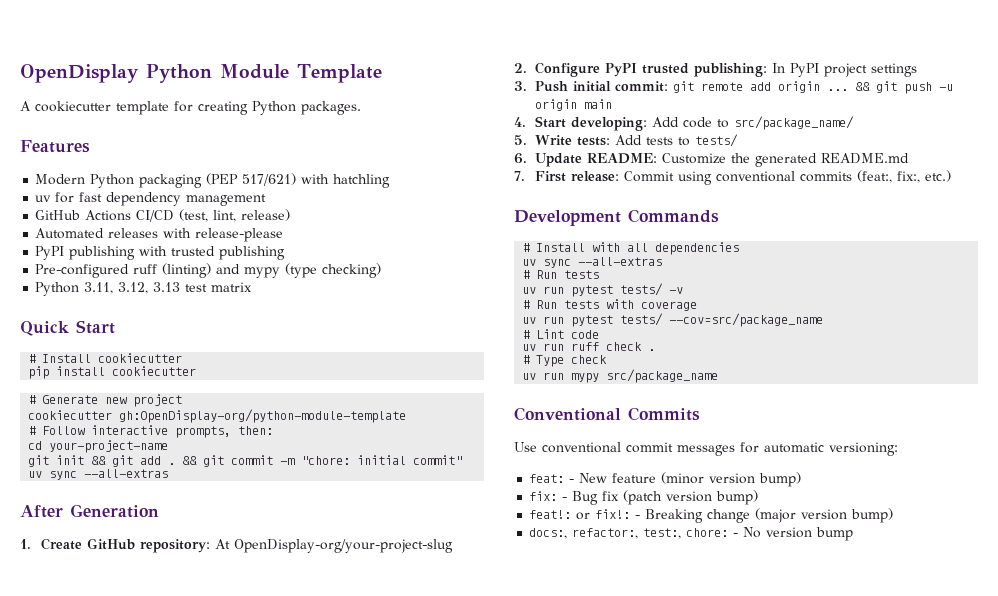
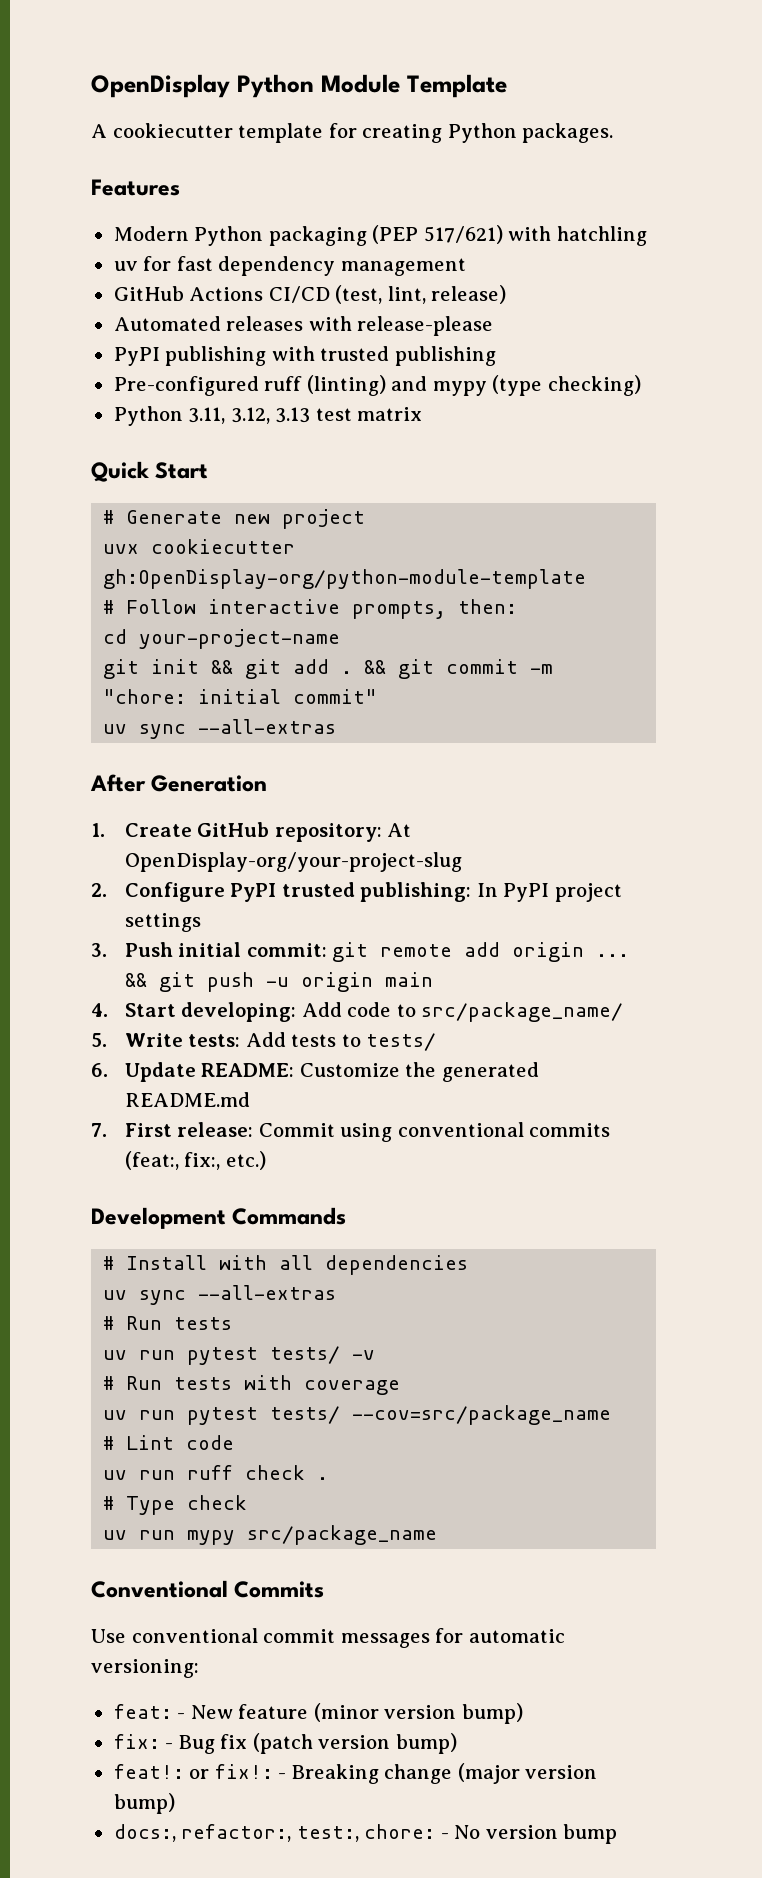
[28,353,183,363] [28,366,197,379] // # Install cookiecutter // pip install cookiecutter -> (209, 470) none
(183, 400) none -> [103,544,140,554] uvx

